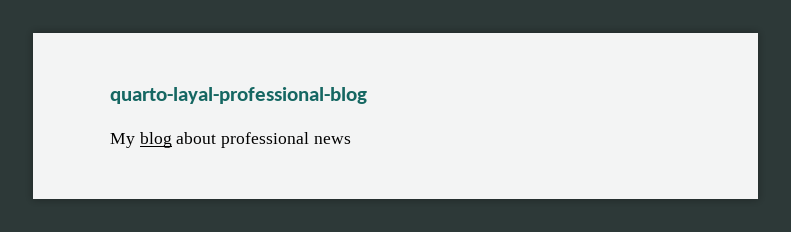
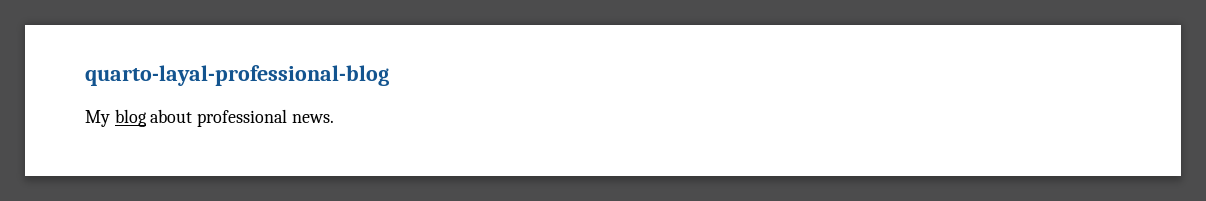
[313,136,351,144] news -> [291,114,334,123] news.

